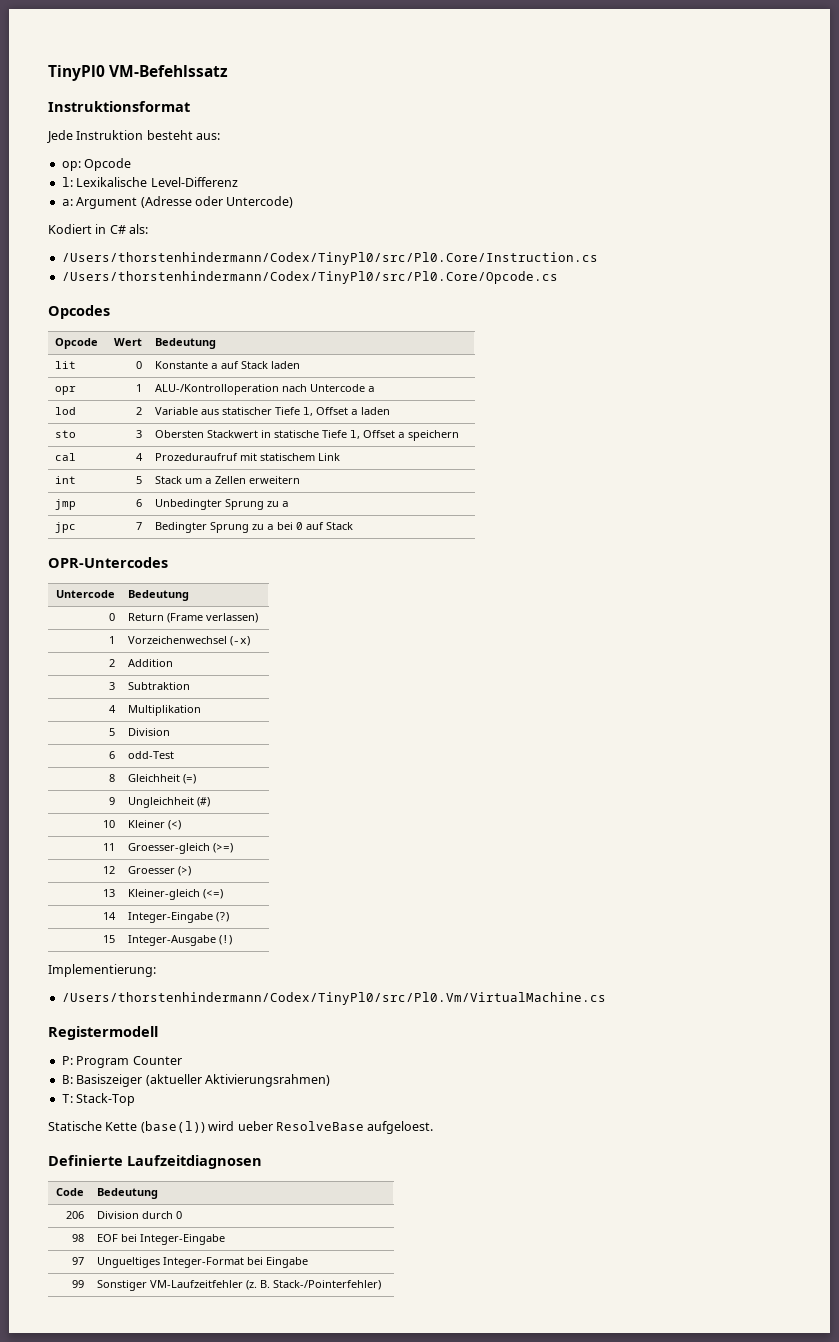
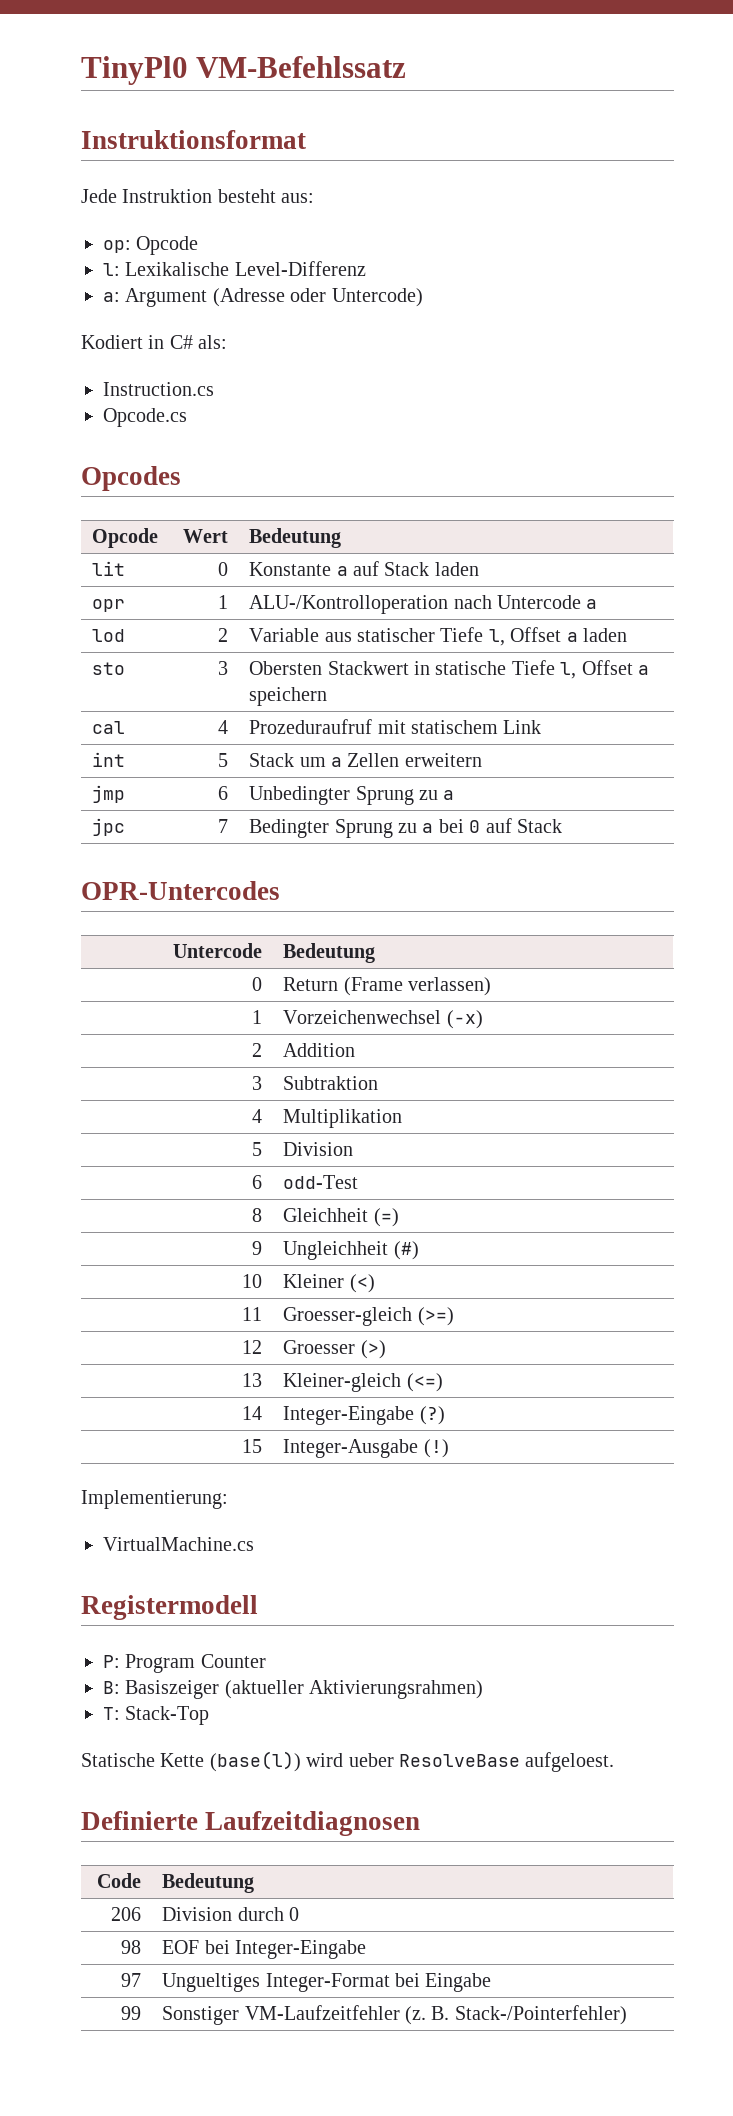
[61,252,598,265] [61,271,558,284] /Users/thorstenhindermann/Codex/TinyPl0/src/Pl0.Core/Instruction.cs // /Users/thorstenhindermann/Codex/TinyPl0/src/Pl0.Core/Opcode.cs -> [103,382,214,396] [103,408,187,427] Instruction.cs // Opcode.cs
[61,992,606,1005] /Users/thorstenhindermann/Codex/TinyPl0/src/Pl0.Vm/VirtualMachine.cs -> [103,1537,254,1551] VirtualMachine.cs

